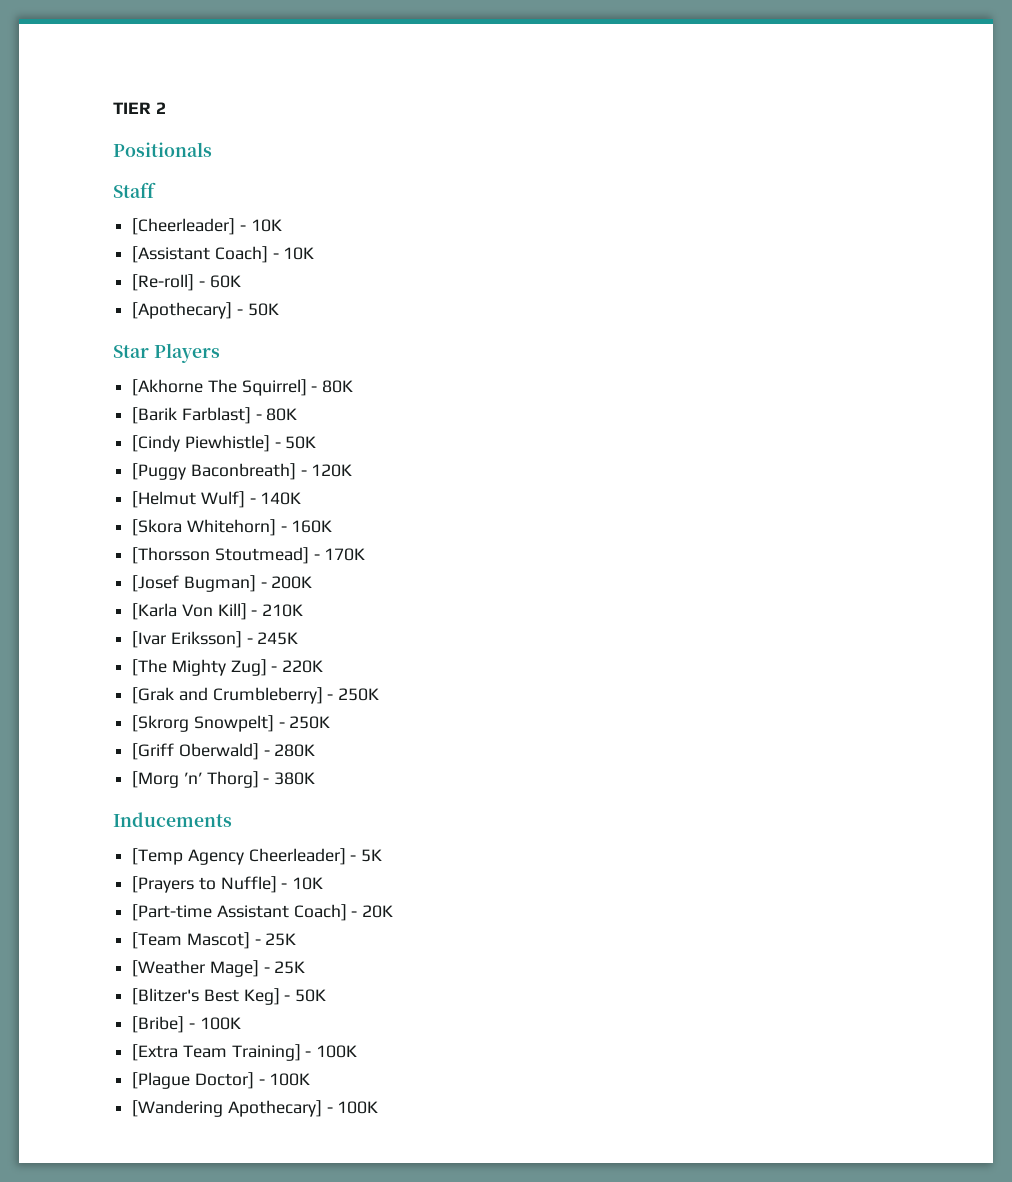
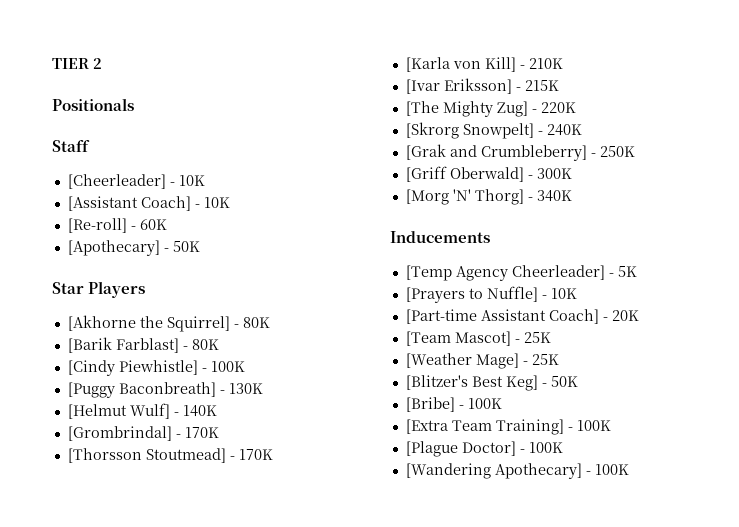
[207,379,237,393] The -> [139,316,163,328] the
[285,436,317,449] 50K -> [210,361,245,372] 100K
[311,464,353,477] 120K -> [228,383,263,394] 130K
[132,519,333,536] [Skora Whitehorn] - 160K -> [67,426,219,441] [Grombrindal] - 170K
[132,575,313,592] // [Josef Bugman] - 200K -> (273, 454) none
[181,604,213,617] Von -> [452,61,481,69] von
[257,632,299,645] 245K -> [524,80,559,91] 215K
(324, 666) none -> [405,122,582,139] // [Skrorg Snowpelt] - 240K
[132,715,331,732] // [Skrorg Snowpelt] - 250K -> (635, 151) none
[274,744,316,757] 280K -> [536,168,572,179] 300K
[183,772,202,784] ’n’ -> [452,189,471,201] 'N'
[274,772,316,785] 380K -> [536,190,572,202] 340K

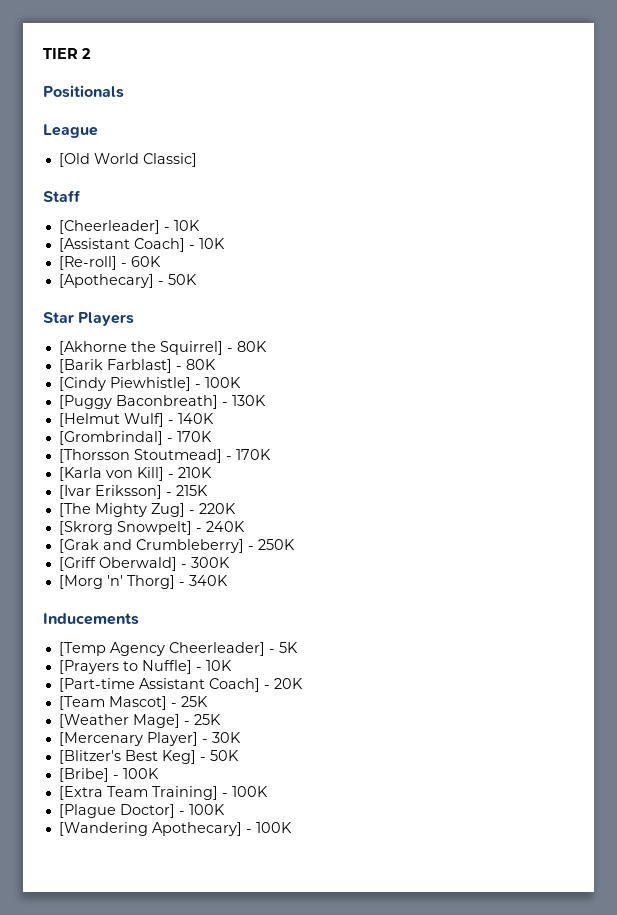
(134, 104) none -> [43,124,98,138] [58,153,197,167] // League // [Old World Classic]
[452,189,471,201] 'N' -> [106,575,123,586] 'n'
(559, 359) none -> [58,732,241,746] // [Mercenary Player] - 30K

